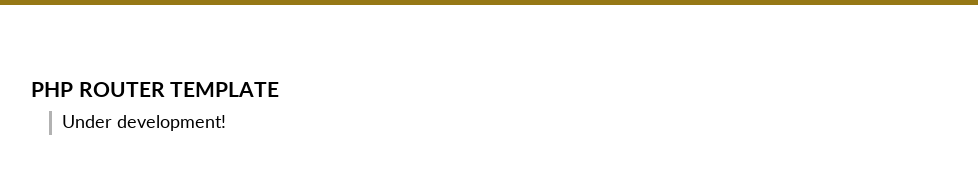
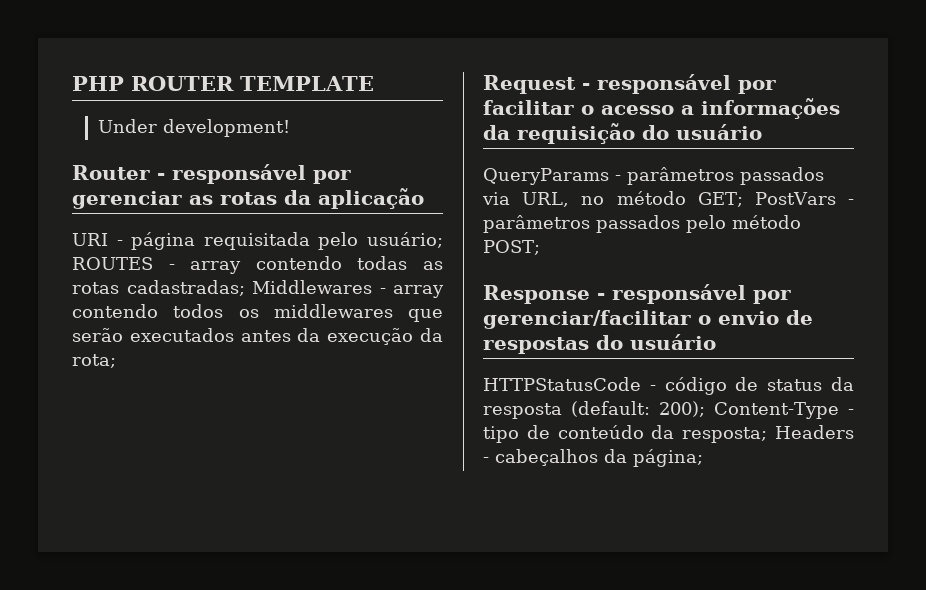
(226, 123) none -> [72,164,351,184] [72,188,424,209] [72,232,443,250] [72,256,443,274] [72,280,444,298] [72,304,443,322] [72,328,444,345] [72,354,116,368] [483,74,776,94] [483,98,840,119] [483,123,762,144] [483,167,824,185] [482,191,854,207] [483,215,801,233] [483,240,540,255] [483,284,791,304] [483,310,813,329] [483,334,716,354] [483,377,854,395] [483,401,854,419] [483,425,854,443] [483,449,703,467] // Router - responsável por gerenciar as rotas da aplicação // URI - página requisitada pelo usuário; ROUTES - array contendo todas as rotas cadastradas; Middlewares - array contendo todos os middlewares que serão executados antes da execução da rota; // Request - responsável por facilitar o acesso a informações da requisição do usuário // QueryParams - parâmetros passados via URL, no método GET; PostVars - parâmetros passados pelo método POST; // Response - responsável por gerenciar/facilitar o envio de respostas do usuário // HTTPStatusCode - código de status da resposta (default: 200); Content-Type - tipo de conteúdo da resposta; Headers - cabeçalhos da página;

